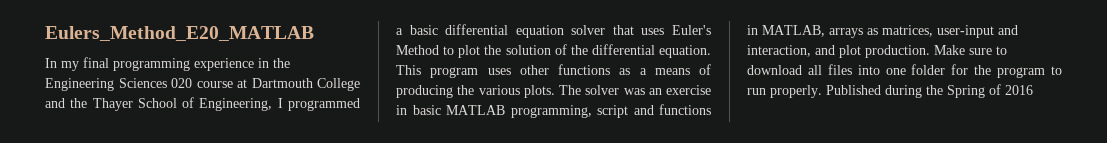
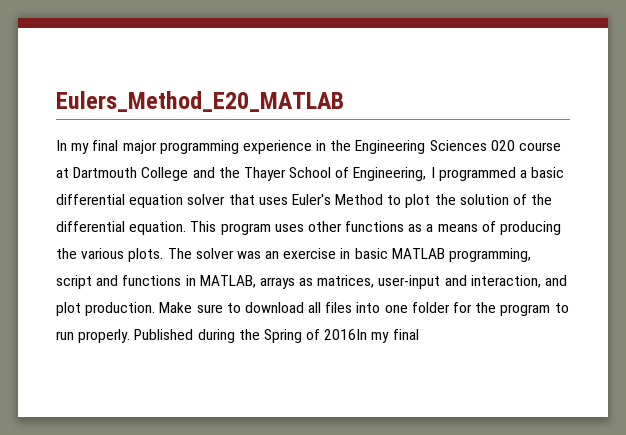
(109, 62) none -> [122,140,157,154] major
[1005,85,1033,95] 2016 -> [324,329,419,343] 2016In my final

